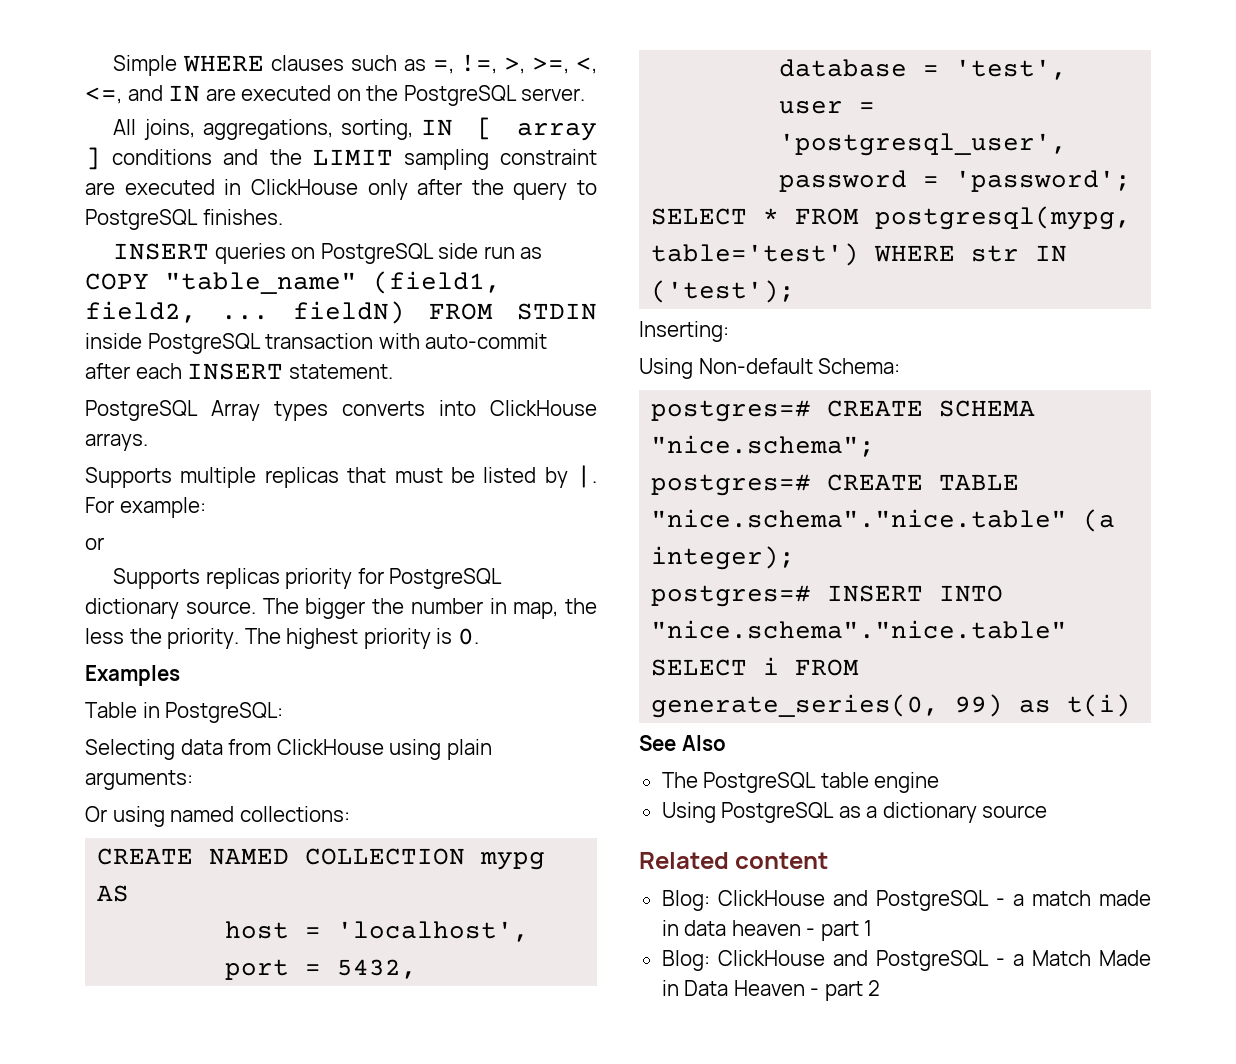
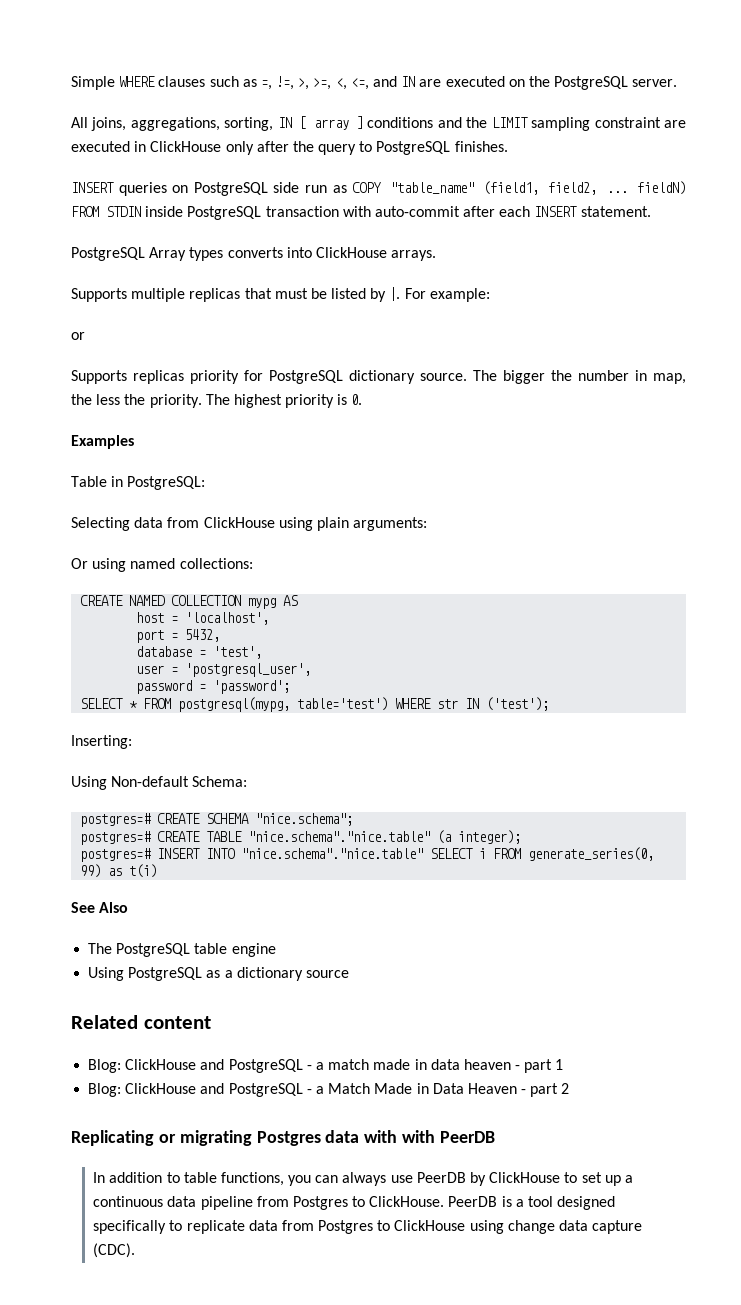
(881, 988) none -> [71,1130,496,1146] [93,1172,633,1186] [93,1196,616,1210] [93,1220,643,1234] [93,1243,136,1258] // Replicating or migrating Postgres data with with PeerDB // In addition to table functions, you can always use PeerDB by ClickHouse to set up a continuous data pipeline from Postgres to ClickHouse. PeerDB is a tool designed specifically to replicate data from Postgres to ClickHouse using change data capture (CDC).

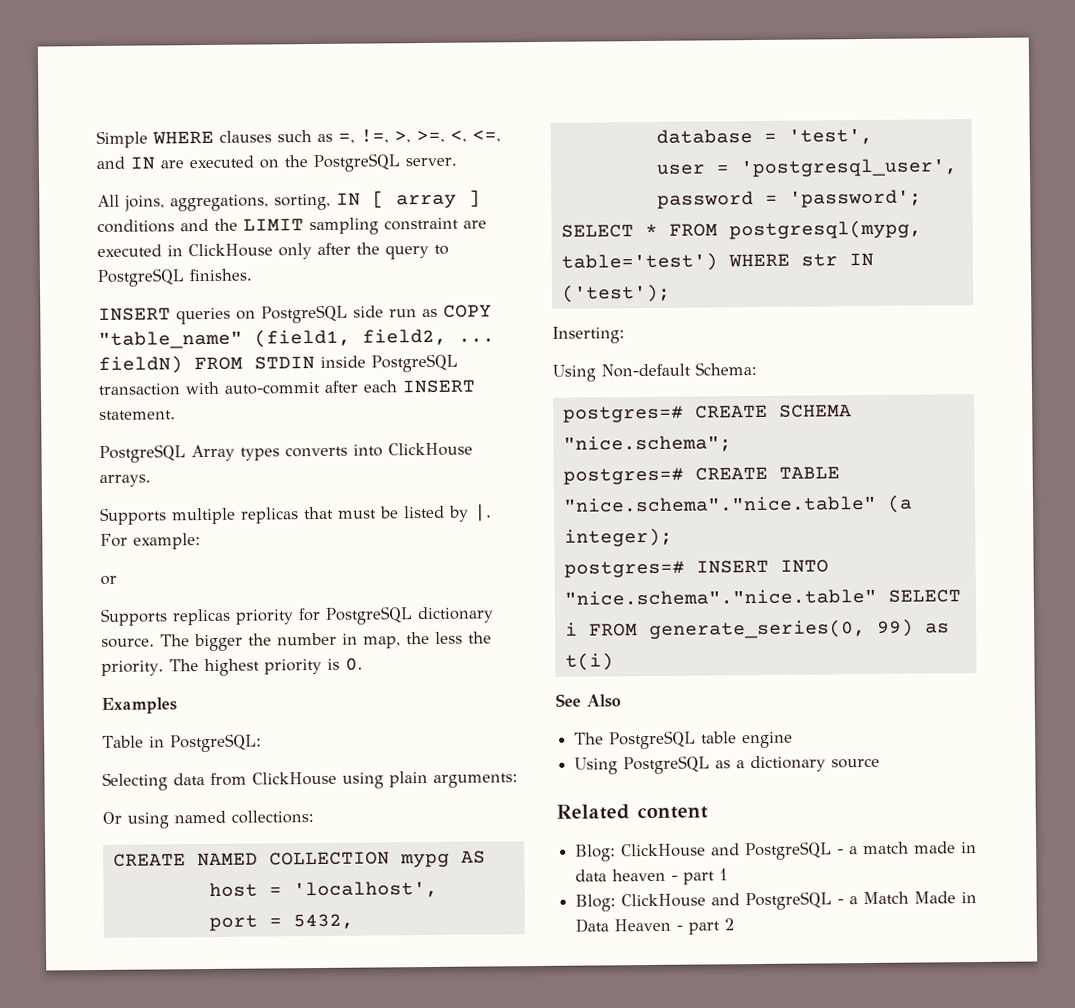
[71,1130,496,1146] [93,1172,633,1186] [93,1196,616,1210] [93,1220,643,1234] [93,1243,136,1258] // Replicating or migrating Postgres data with with PeerDB // In addition to table functions, you can always use PeerDB by ClickHouse to set up a continuous data pipeline from Postgres to ClickHouse. PeerDB is a tool designed specifically to replicate data from Postgres to ClickHouse using change data capture (CDC). -> (735, 924) none

